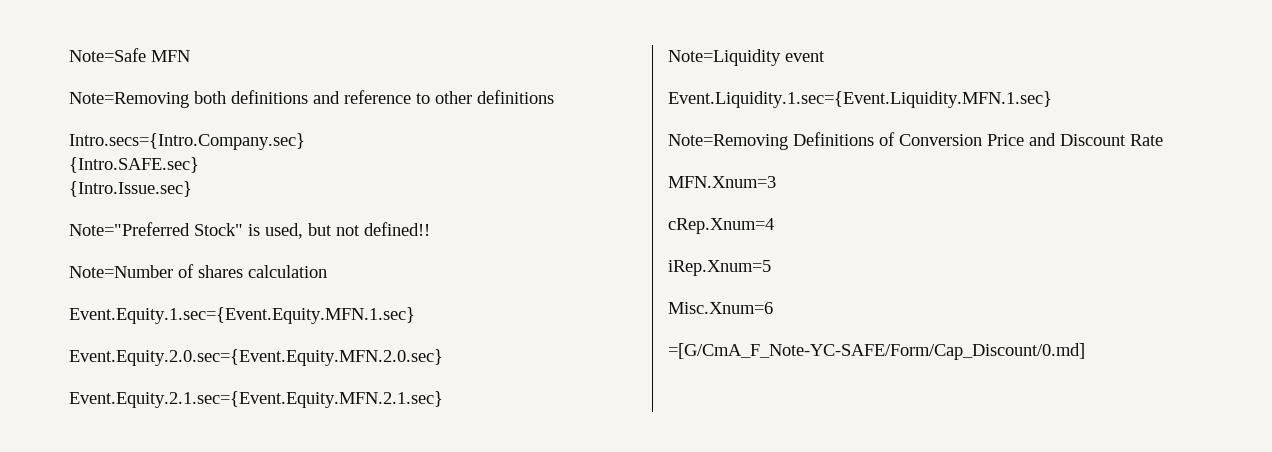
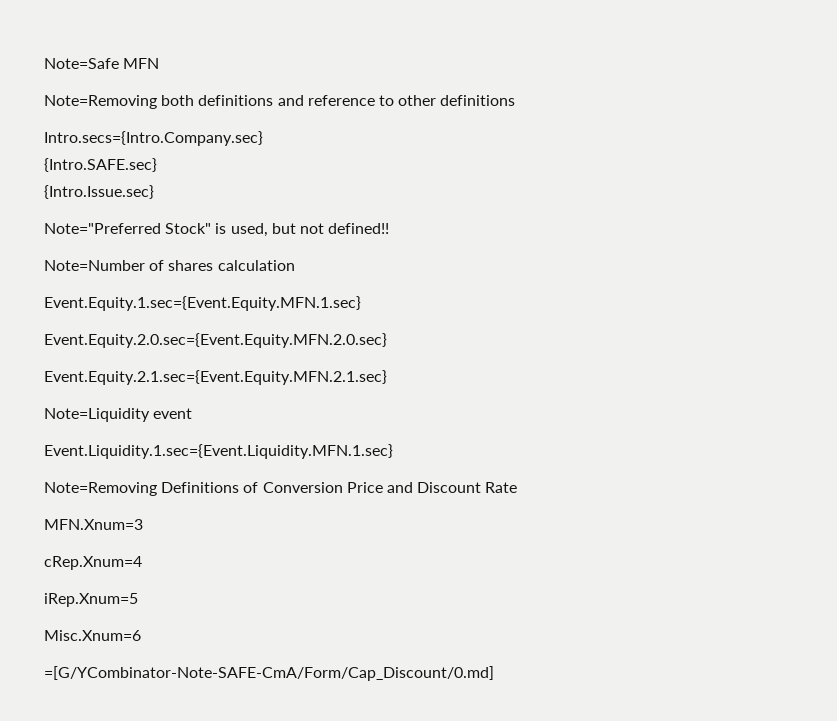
[668,343,1085,360] =[G/CmA_F_Note-YC-SAFE/Form/Cap_Discount/0.md] -> [44,666,494,681] =[G/YCombinator-Note-SAFE-CmA/Form/Cap_Discount/0.md]

